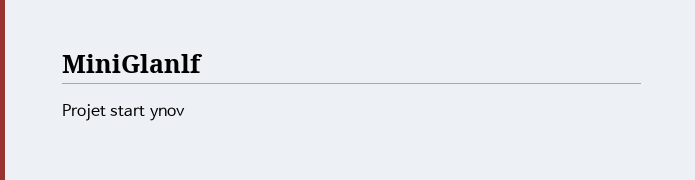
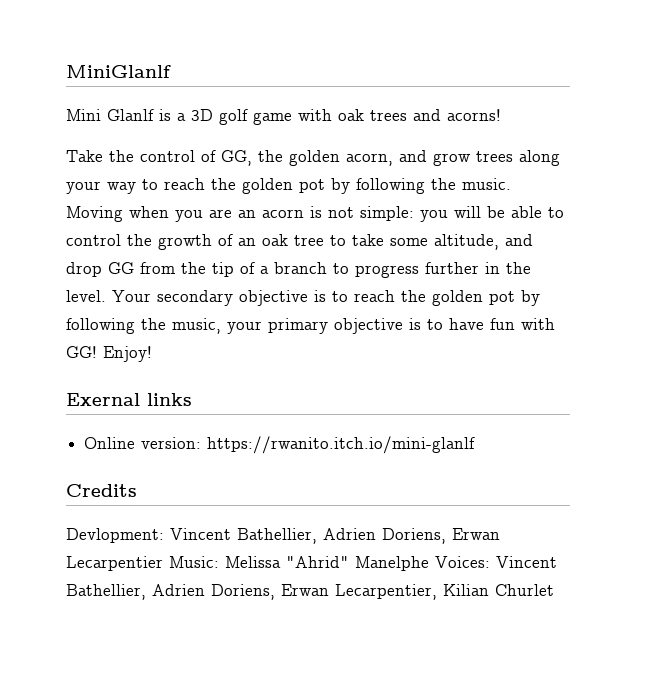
[62,104,185,121] Projet start ynov -> [66,109,501,125] [66,150,560,166] [66,178,511,194] [66,206,564,222] [66,234,533,250] [66,262,531,278] [66,290,540,306] [66,318,555,334] [66,346,152,362] [66,393,192,406] [84,436,476,454] [66,484,137,497] [66,528,500,544] [66,556,557,571] [66,584,554,600] Mini Glanlf is a 3D golf game with oak trees and acorns! // Take the control of GG, the golden acorn, and grow trees along your way to reach the golden pot by following the music. Moving when you are an acorn is not simple: you will be able to control the growth of an oak tree to take some altitude, and drop GG from the tip of a branch to progress further in the level. Your secondary objective is to reach the golden pot by following the music, your primary objective is to have fun with GG! Enjoy! // Exernal links // Online version: https://rwanito.itch.io/mini-glanlf // Credits // Devlopment: Vincent Bathellier, Adrien Doriens, Erwan Lecarpentier Music: Melissa "Ahrid" Manelphe Voices: Vincent Bathellier, Adrien Doriens, Erwan Lecarpentier, Kilian Churlet

